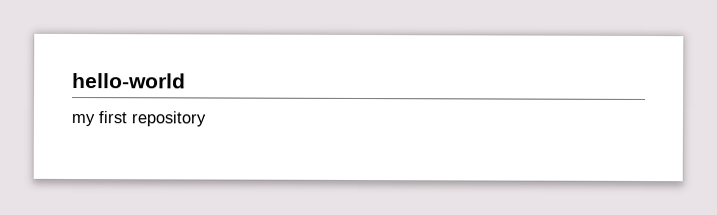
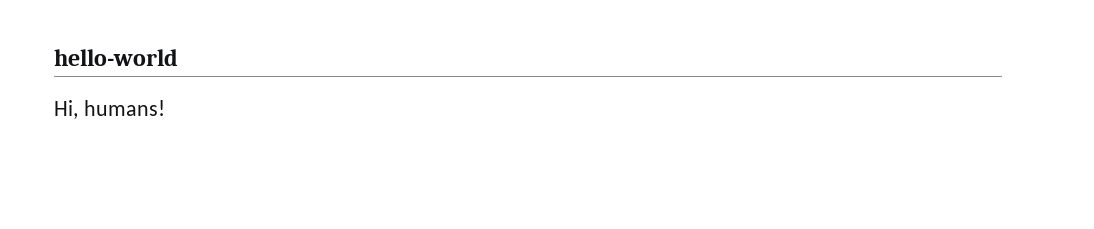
[71,111,206,127] my first repository -> [54,100,165,119] Hi, humans!

